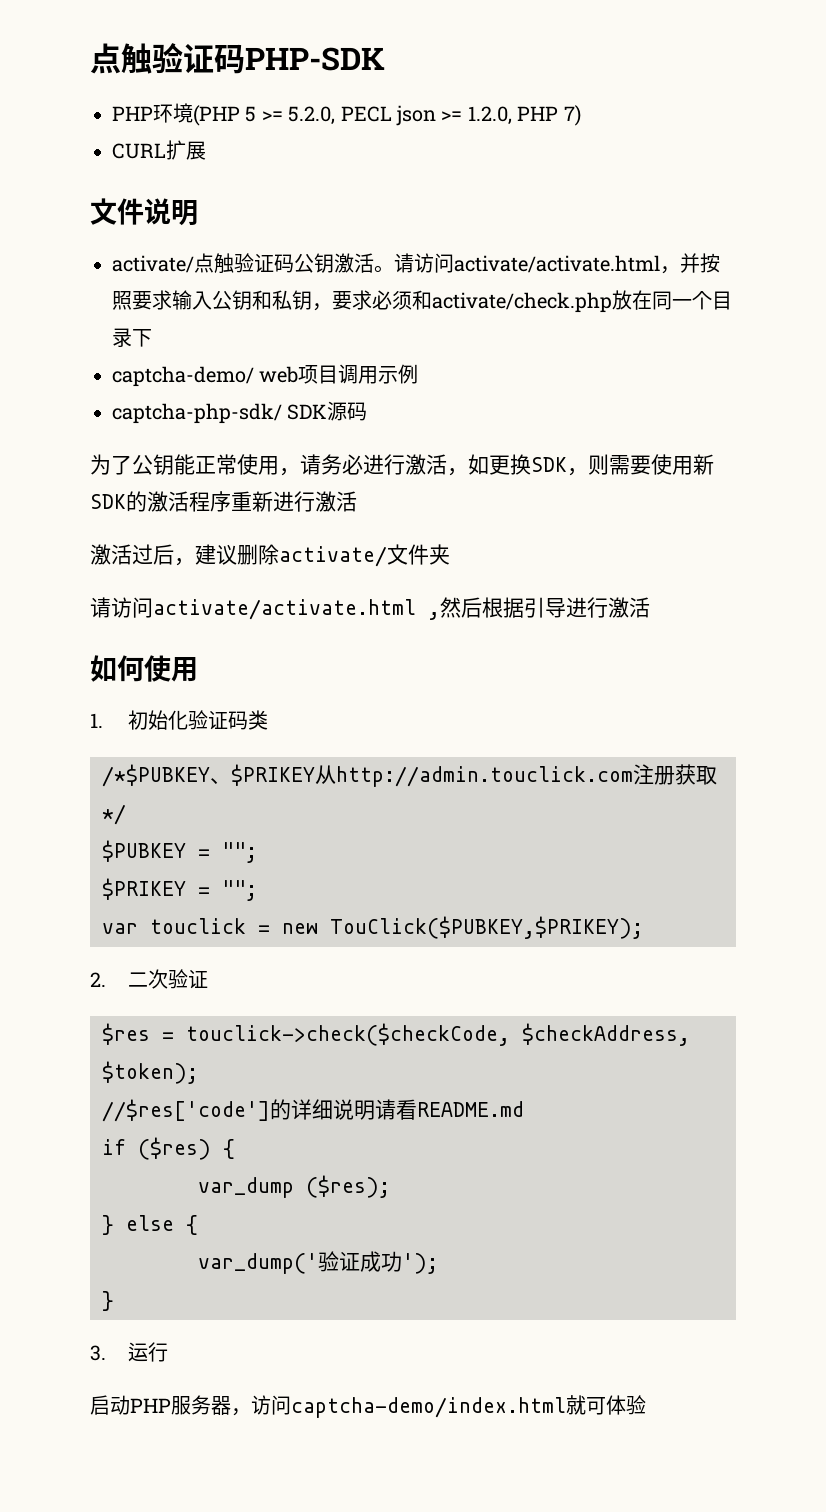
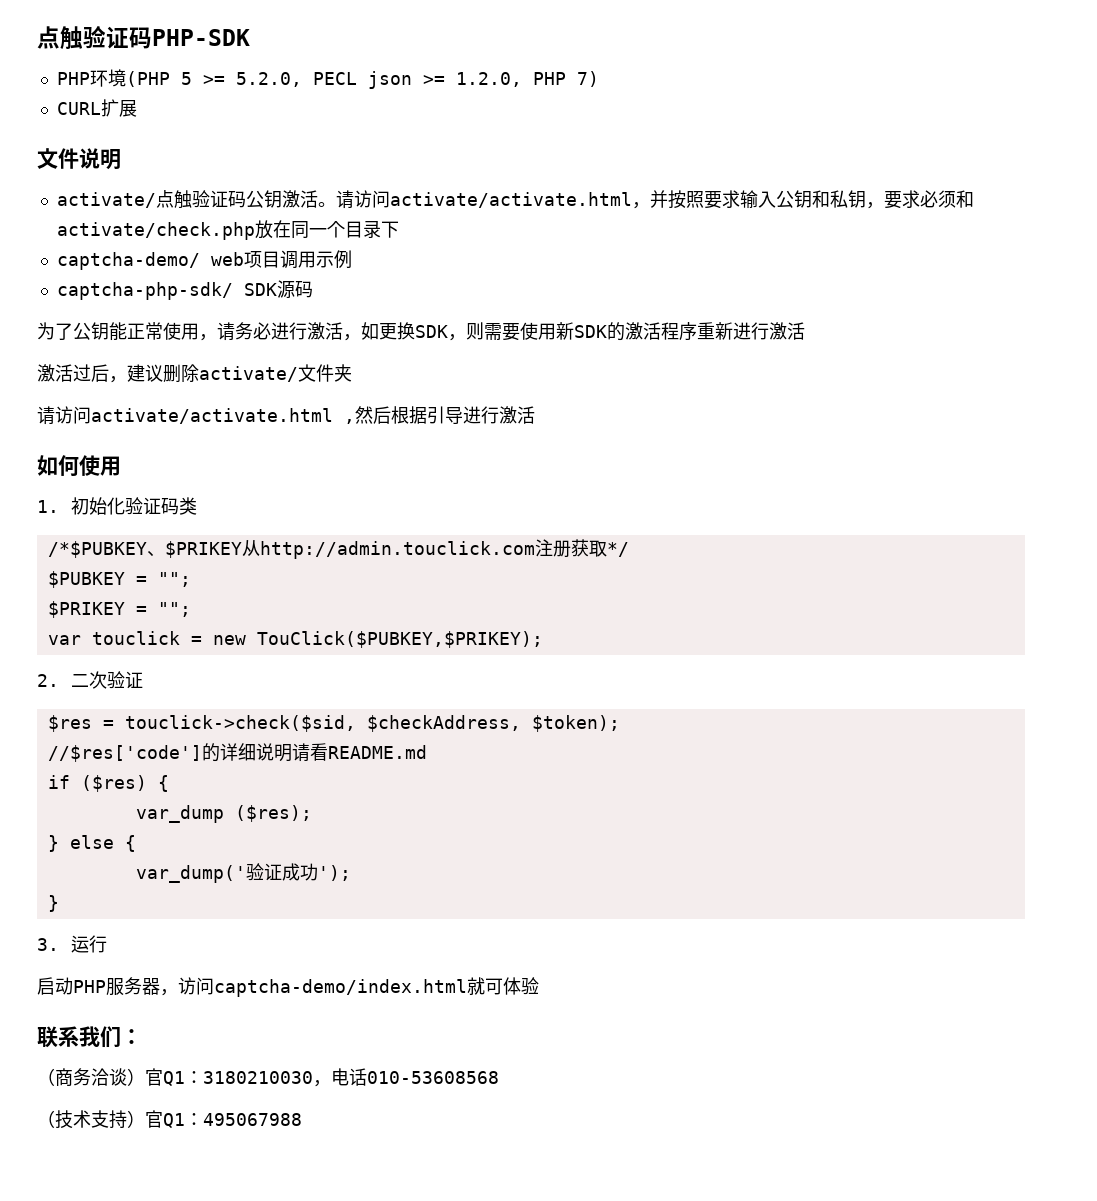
[186,1023,510,1046] touclick->check($checkCode, -> [124,715,356,732] touclick->check($sid,
(646, 1405) none -> [37,1026,142,1048] [37,1068,499,1087] [37,1110,302,1129] // 联系我们： // （商务洽谈）官Q1：3180210030，电话010-53608568 // （技术支持）官Q1：495067988

